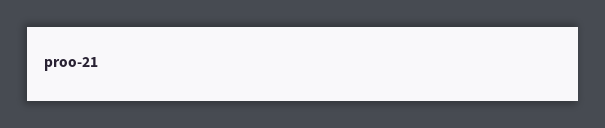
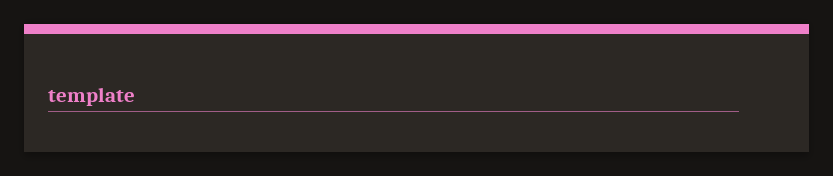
[44,57,98,71] proo-21 -> [48,87,135,106] template

